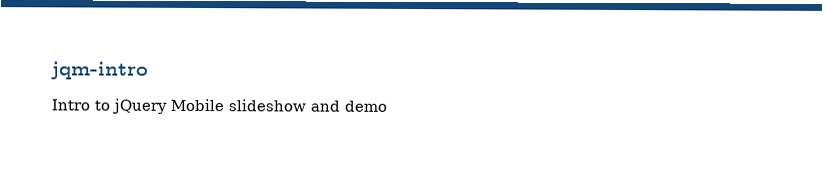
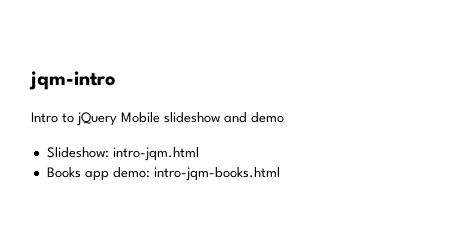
(387, 106) none -> [46,147,199,161] [46,167,280,181] // Slideshow: intro-jqm.html // Books app demo: intro-jqm-books.html

